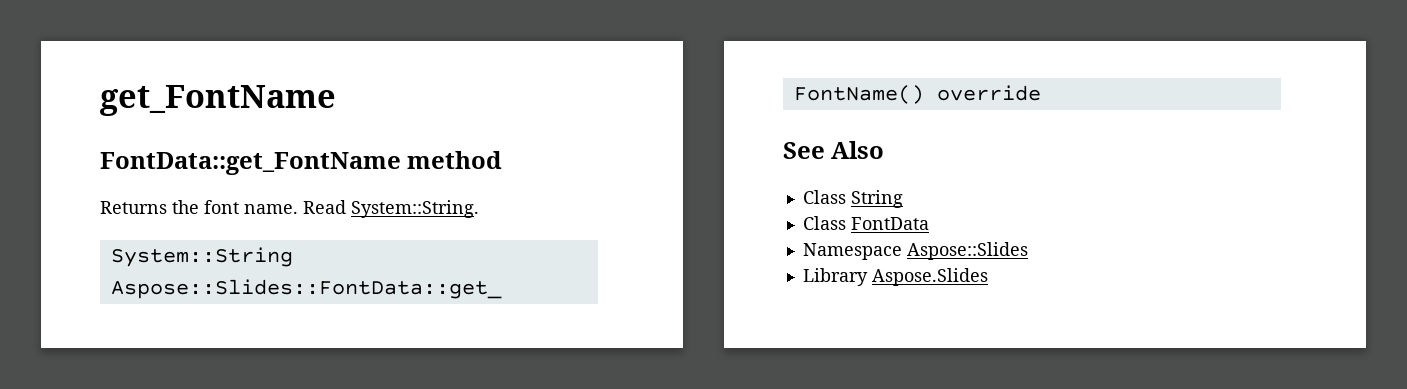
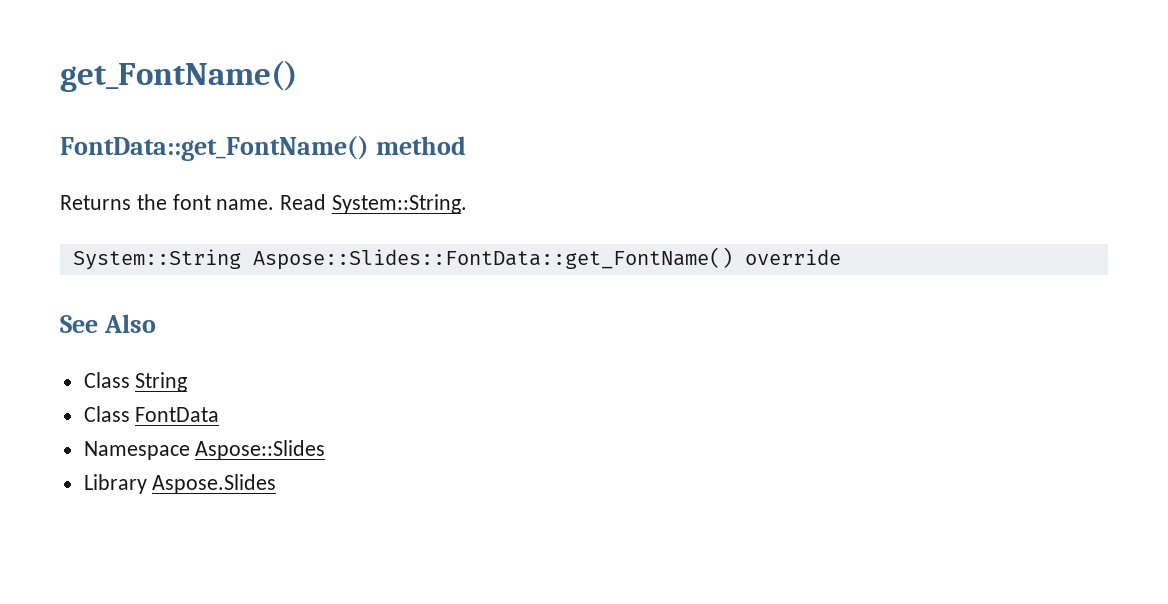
[100,85,336,116] [100,152,401,175] get_FontName // FontData::get_FontName -> [60,60,297,92] [60,136,369,161] get_FontName() // FontData::get_FontName()

